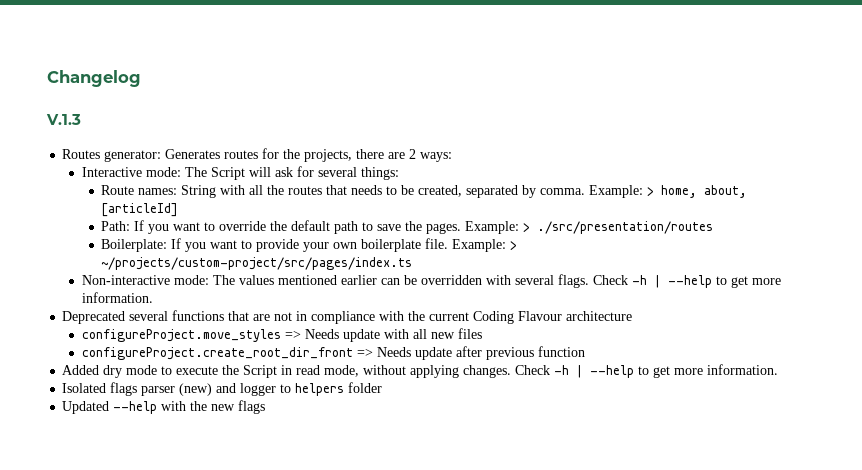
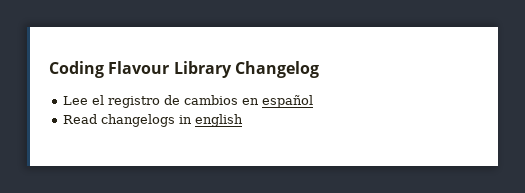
[47,70,141,87] [46,114,81,125] [62,148,453,162] [81,166,399,180] [101,185,748,198] [101,203,179,217] [101,220,714,234] [101,238,518,252] [101,257,413,270] [81,274,781,288] [81,292,153,303] [62,310,633,324] [81,328,482,342] [81,346,585,360] [62,364,779,378] [62,382,383,396] [62,400,266,414] Changelog // V.1.3 // Routes generator: Generates routes for the projects, there are 2 ways: // Interactive mode: The Script will ask for several things: // Route names: String with all the routes that needs to be created, separated by comma. Example: > home, about, [articleId] // Path: If you want to override the default path to save the pages. Example: > ./src/presentation/routes // Boilerplate: If you want to provide your own boilerplate file. Example: > ~/projects/custom-project/src/pages/index.ts // Non-interactive mode: The values mentioned earlier can be overridden with several flags. Check -h | --help to get more information. // Deprecated several functions that are not in compliance with the current Coding Flavour architecture // configureProject.move_styles => Needs update with all new files // configureProject.create_root_dir_front => Needs update after previous function // Added dry mode to execute the Script in read mode, without applying changes. Check -h | --help to get more information. // Isolated flags parser (new) and logger to helpers folder // Updated --help with the new flags -> [49,61,319,78] [62,95,313,108] [62,114,243,127] Coding Flavour Library Changelog // Lee el registro de cambios en español // Read changelogs in english

